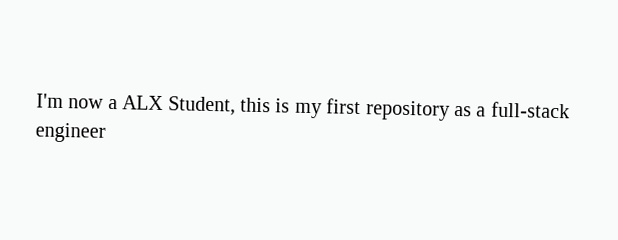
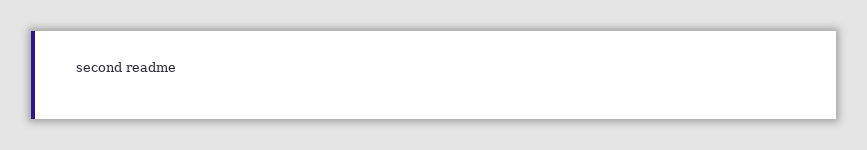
[36,93,570,121] [35,122,106,143] I'm now a ALX Student, this is my first repository as a full-stack engineer -> [76,62,176,72] second readme

